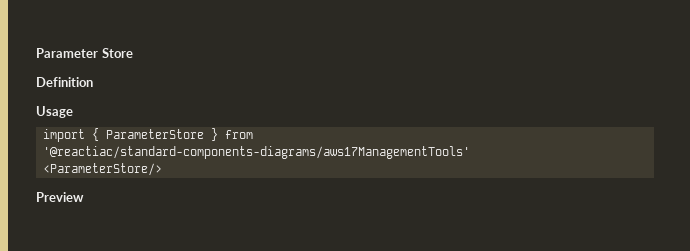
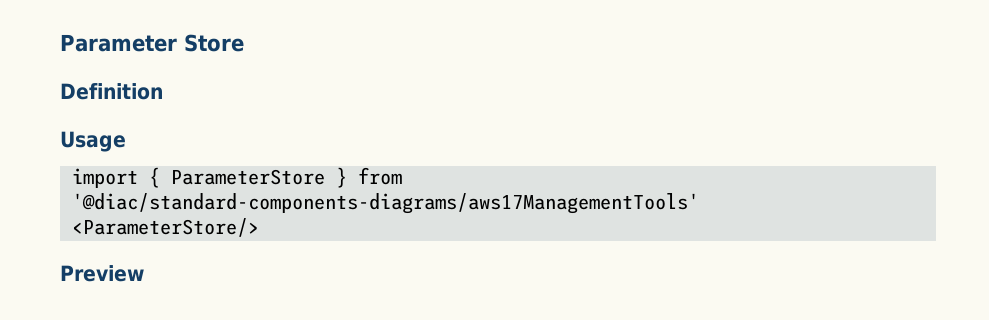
[43,146,471,159] '@reactiac/standard-components-diagrams/aws17ManagementTools' -> [71,193,699,214] '@diac/standard-components-diagrams/aws17ManagementTools'

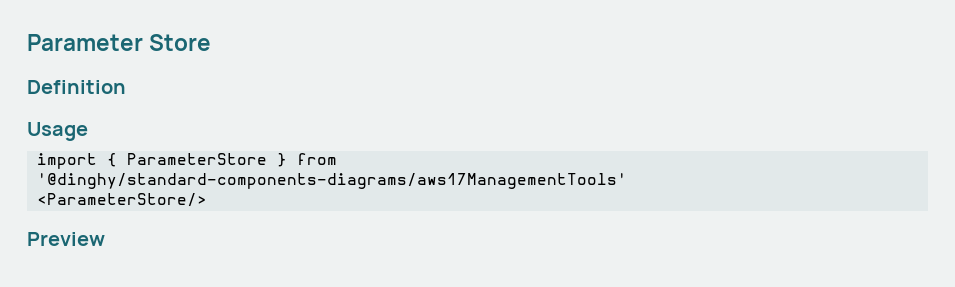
[71,193,699,214] '@diac/standard-components-diagrams/aws17ManagementTools' -> [36,173,627,189] '@dinghy/standard-components-diagrams/aws17ManagementTools'

